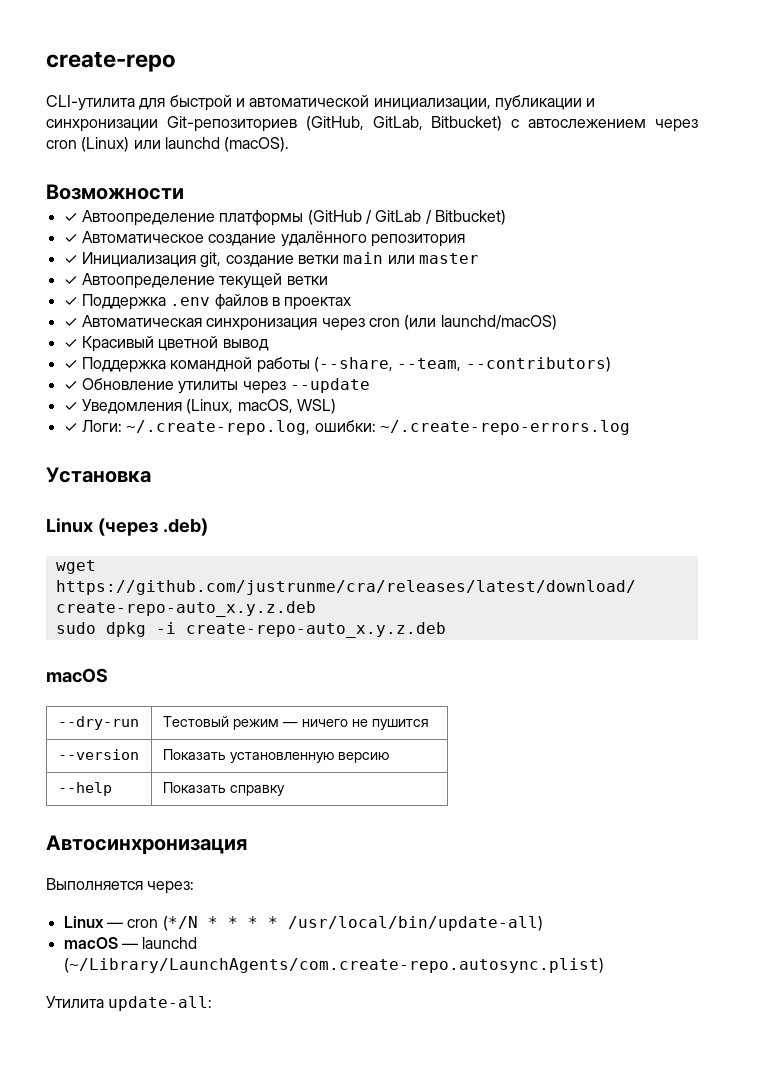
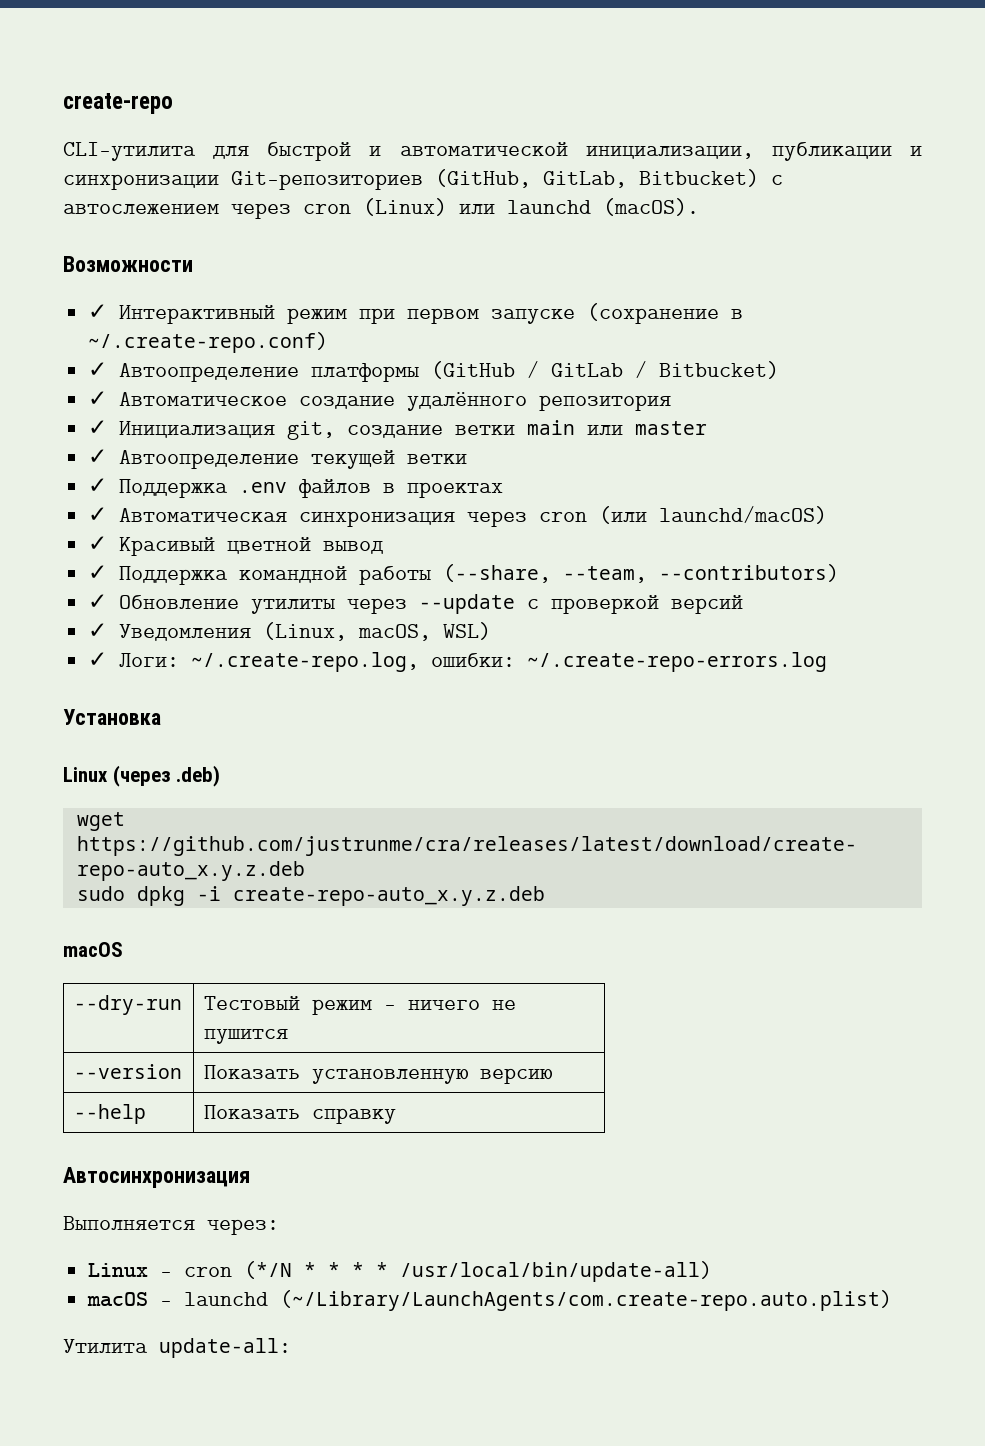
(184, 192) none -> [88,303,744,324] [88,332,329,353] // ✓ Интерактивный режим при первом запуске (сохранение в ~/.create-repo.conf)
(370, 385) none -> [527,595,744,614] с проверкой версий
[63,958,604,973] (~/Library/LaunchAgents/com.create-repo.autosync.plist) -> [280,1290,893,1311] (~/Library/LaunchAgents/com.create-repo.auto.plist)

